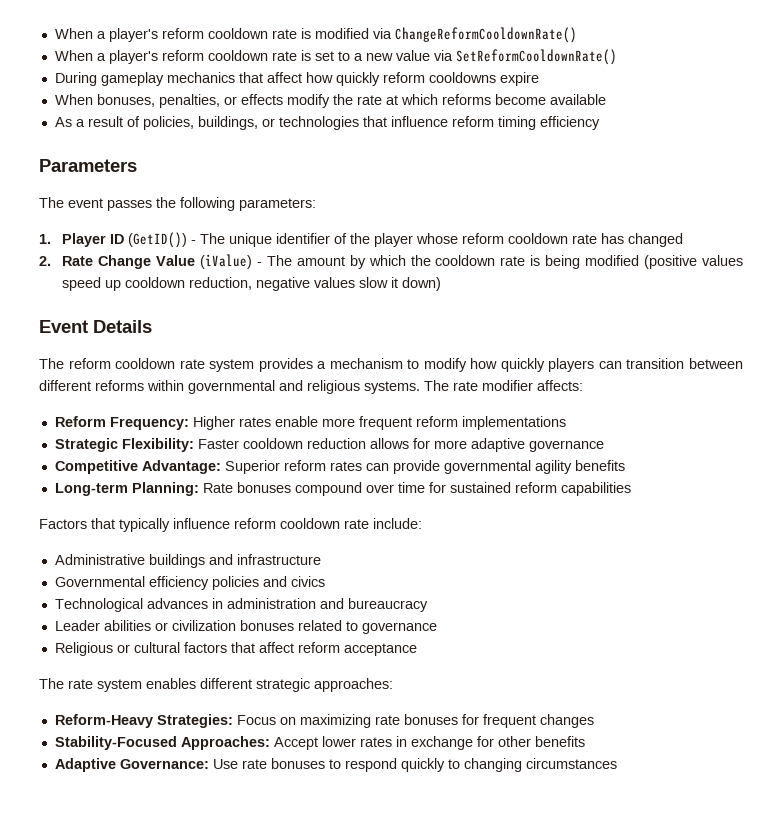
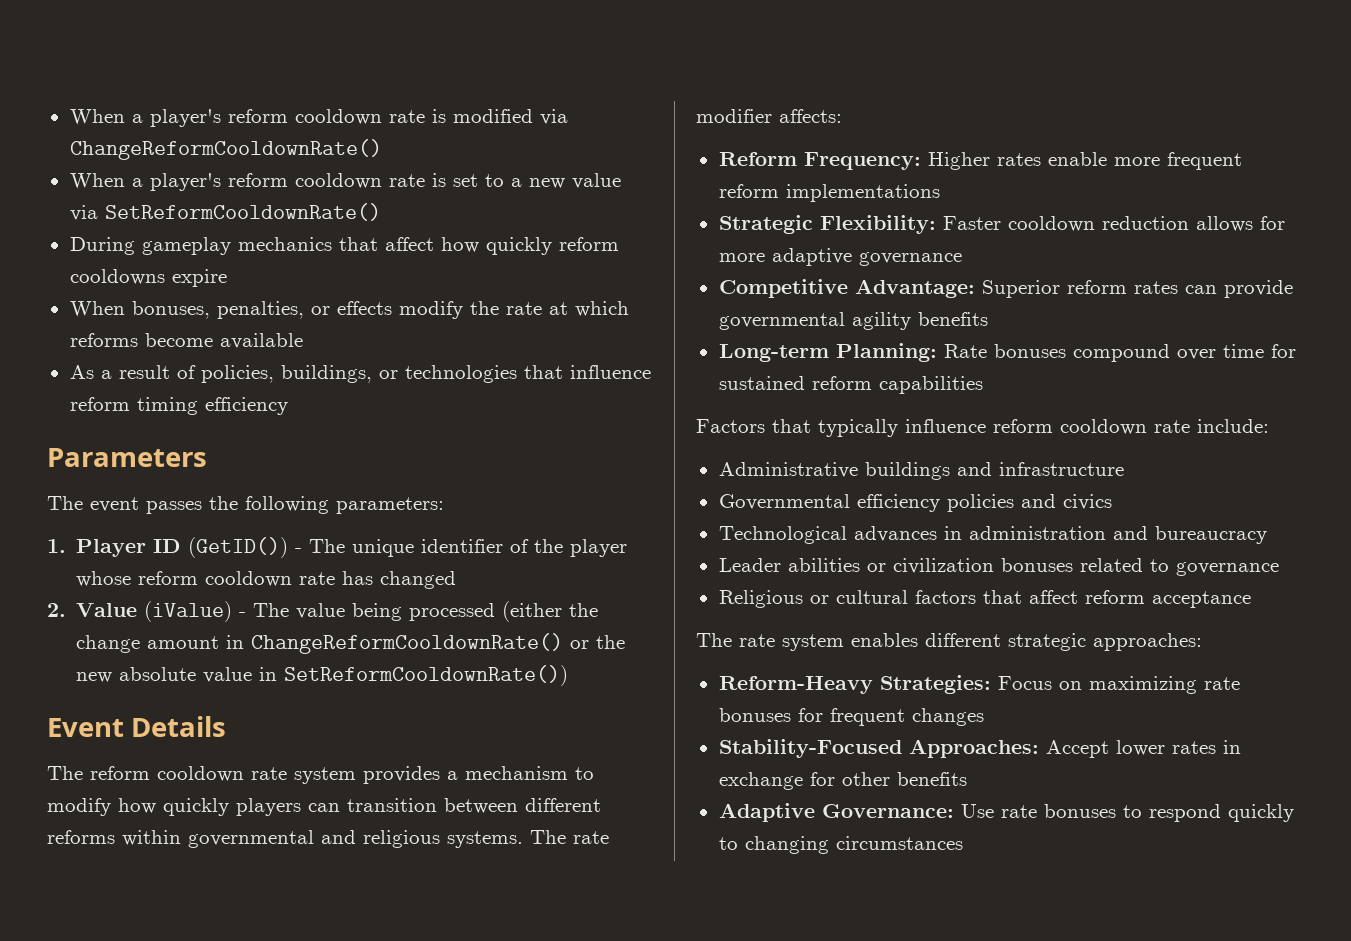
[62,255,152,269] Rate Change -> (66, 610) none
[296,255,743,269] [62,277,442,291] amount by which the cooldown rate is being modified (positive values speed up cooldown reduction, negative values slow it down) -> [296,601,599,622] [76,633,626,654] [76,665,569,686] value being processed (either the change amount in ChangeReformCooldownRate() or the new absolute value in SetReformCooldownRate())

